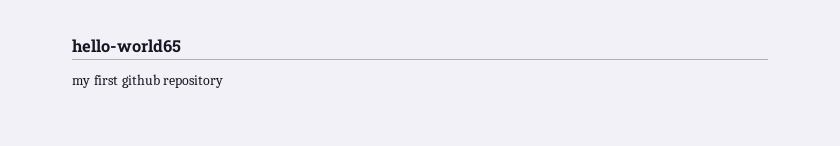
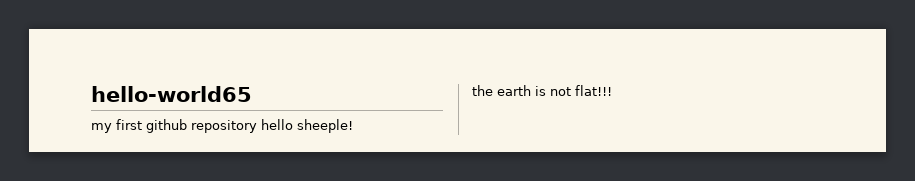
(224, 81) none -> [261,119,353,133] [472,85,612,96] hello sheeple! // the earth is not flat!!!

